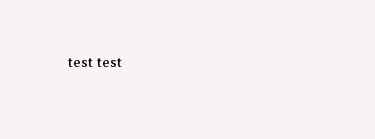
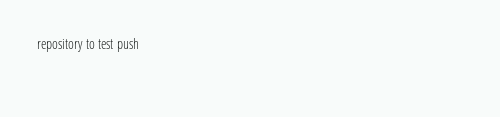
[68,58,122,67] test test -> [37,38,139,52] repository to test push

